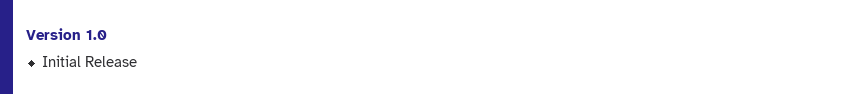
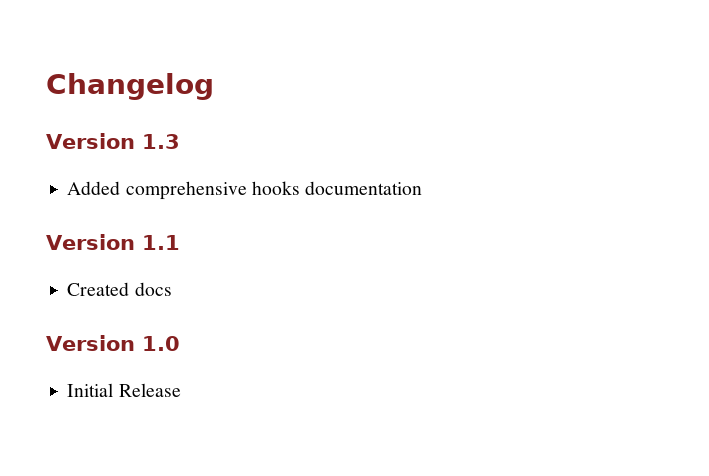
(26, 34) none -> [46,73,214,100] [46,133,180,149] [67,181,423,200] [46,234,180,250] [67,282,172,296] Changelog // Version 1.3 // Added comprehensive hooks documentation // Version 1.1 // Created docs //

